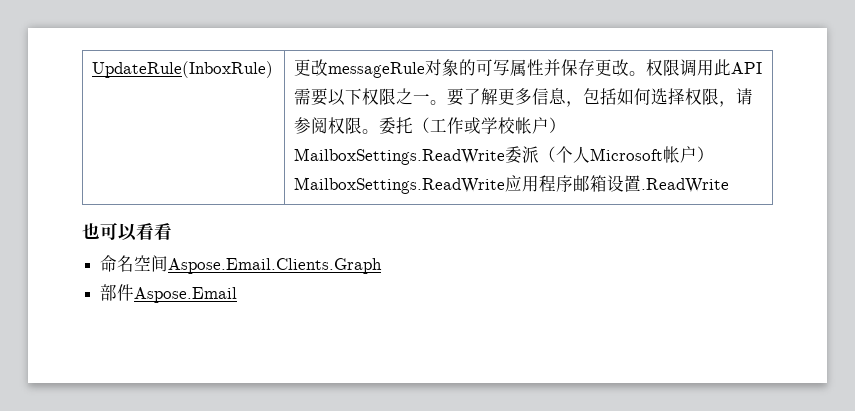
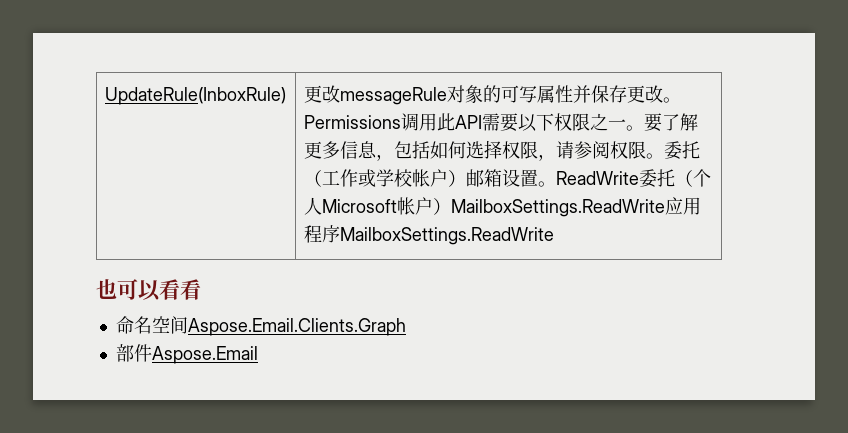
[646,59,681,76] 权限 -> [303,115,401,129] Permissions
[294,146,540,165] MailboxSettings.ReadWrite委派 -> [465,169,675,188] 邮箱设置。ReadWrite委托
[573,175,730,193] 邮箱设置.ReadWrite -> [339,227,554,245] MailboxSettings.ReadWrite

